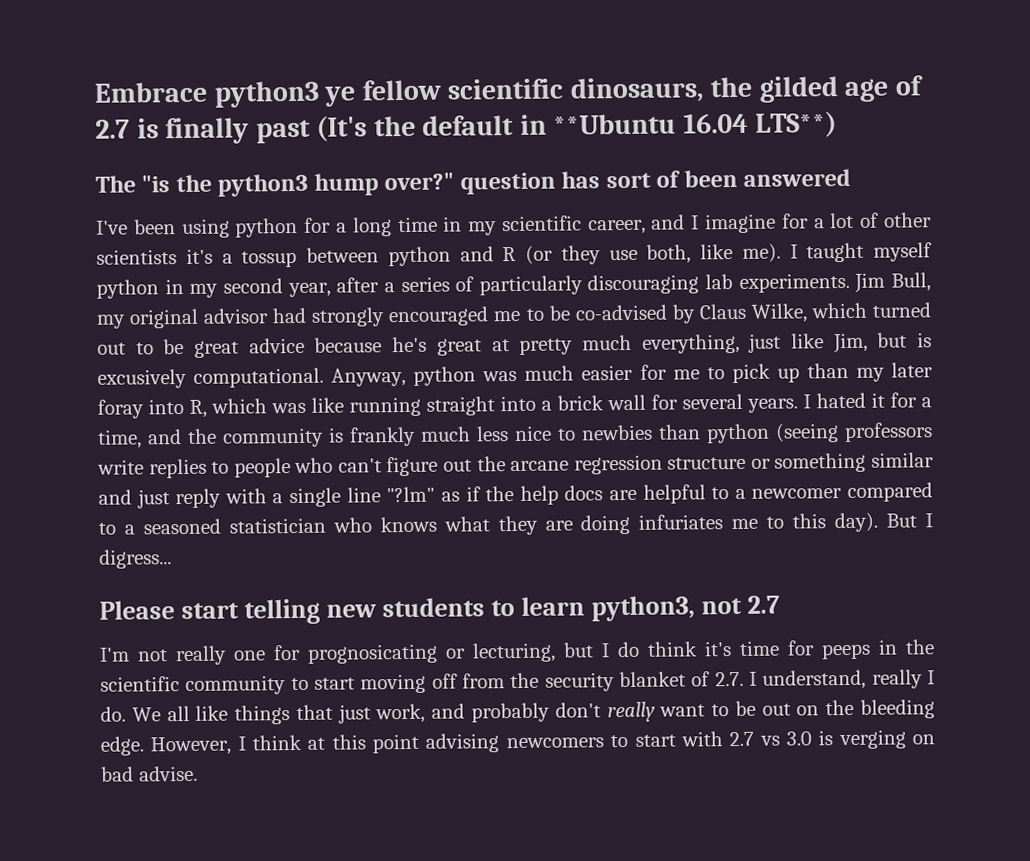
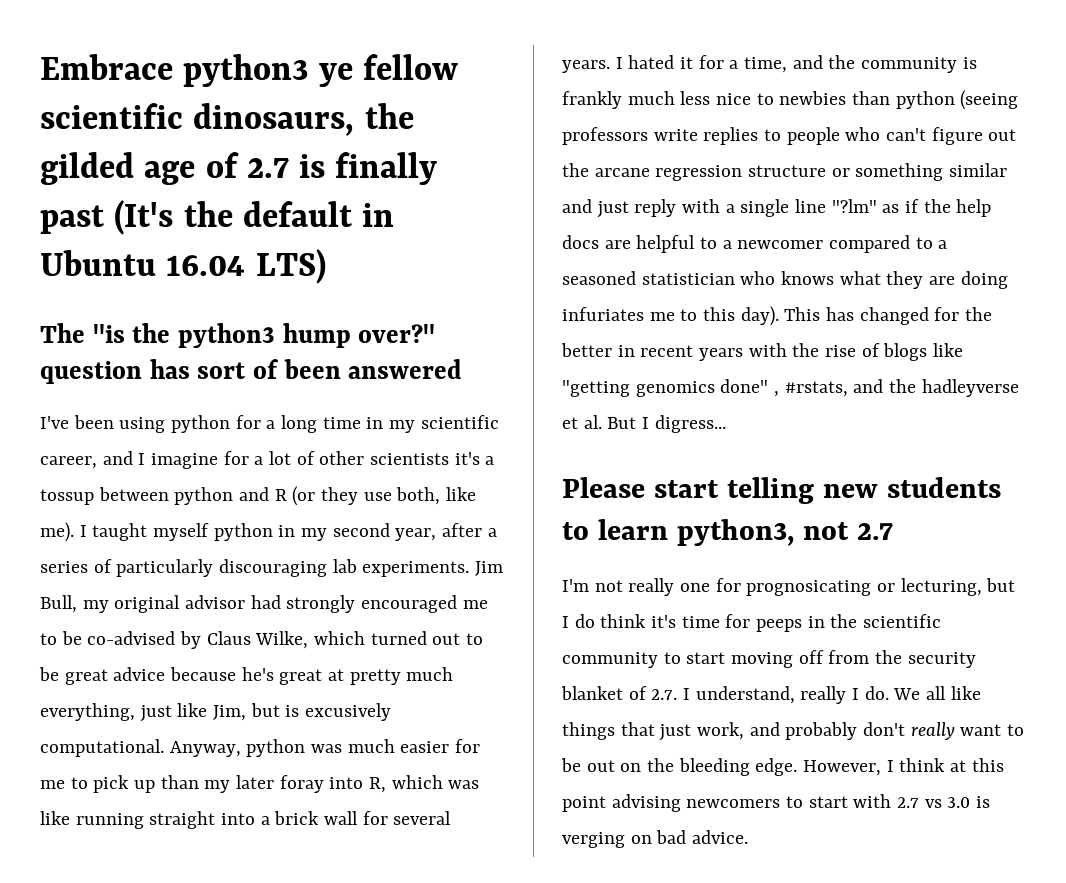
[553,111,837,138] **Ubuntu 16.04 LTS**) -> [40,249,326,284] Ubuntu 16.04 LTS)
(879, 522) none -> [784,307,993,325] [561,343,964,361] [562,379,1019,397] [562,415,602,429] This has changed for the better in recent years with the rise of blogs like "getting genomics done" , #rstats, and the hadleyverse et al.
[138,765,198,782] advise. -> [692,830,749,844] advice.

